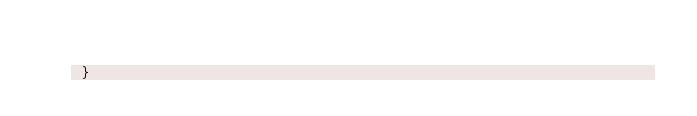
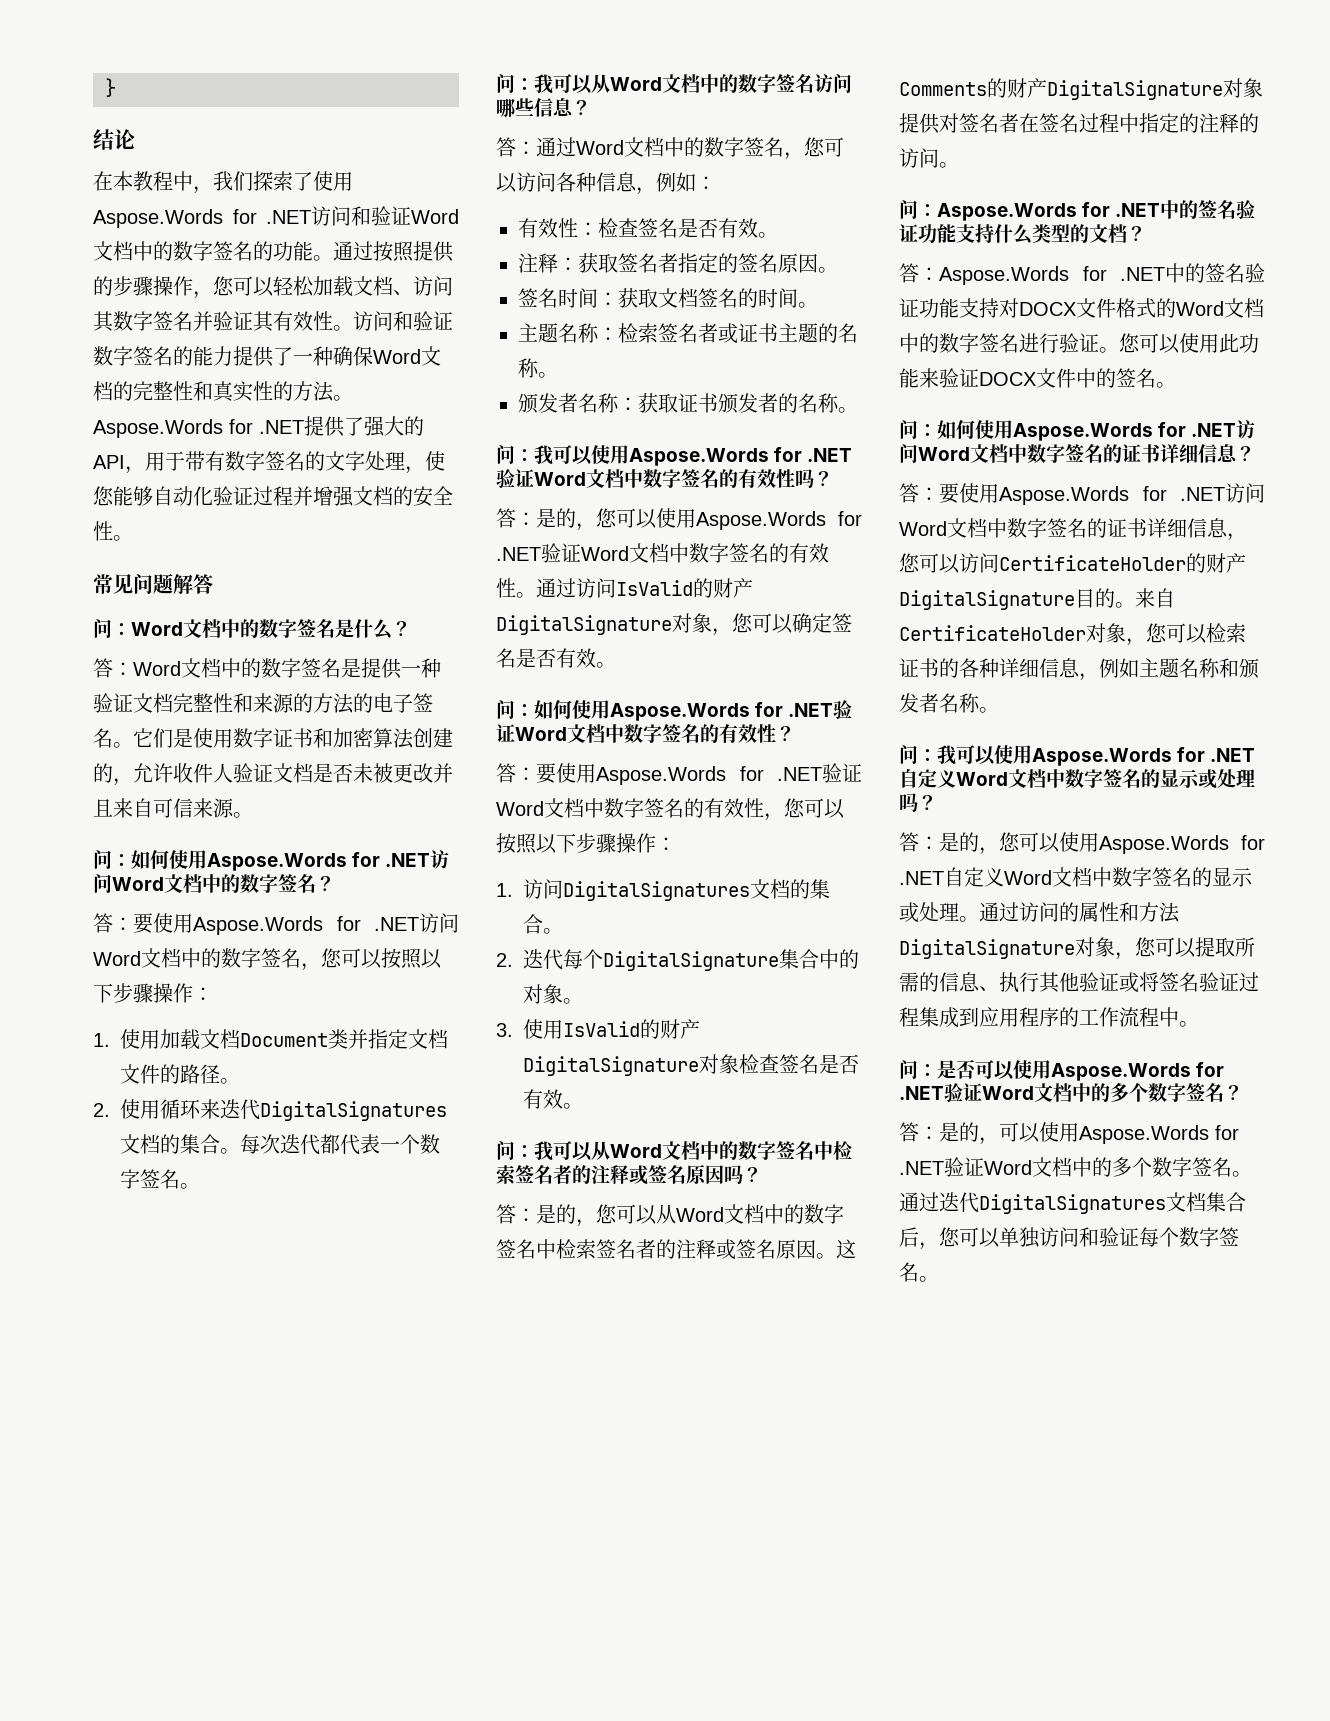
(89, 72) none -> [93,129,135,150] [93,171,353,194] [93,206,459,228] [93,241,454,262] [93,276,453,299] [93,311,453,332] [93,346,441,367] [93,381,353,402] [93,416,424,438] [93,451,445,474] [93,486,453,507] [93,521,133,541] [93,573,213,594] [93,619,411,639] [93,658,441,679] [93,693,433,714] [93,728,453,749] [93,763,453,786] [93,798,253,818] [93,850,450,871] [93,874,335,893] [93,913,459,935] [93,948,442,971] [93,983,213,1003] [93,1029,448,1050] [120,1064,240,1084] [93,1099,447,1121] [120,1134,440,1155] [120,1169,200,1189] [496,74,852,94] [496,98,591,117] [496,137,844,160] [496,172,716,195] [518,218,778,238] [518,253,838,273] [518,288,818,308] [518,323,858,344] [518,358,558,378] [518,393,858,414] [496,445,853,466] [496,469,833,488] [496,508,862,531] [496,543,829,563] [496,578,753,598] [496,613,852,636] [496,648,616,668] [496,700,853,721] [496,724,795,743] [496,763,862,785] [496,798,845,821] [496,833,676,854] [496,879,830,901] [523,914,563,934] [496,949,859,971] [523,984,583,1004] [496,1019,700,1039] [523,1054,859,1076] [523,1089,583,1109] [496,1141,852,1161] [495,1165,762,1185] [496,1204,844,1227] [496,1239,856,1260] [899,78,1263,100] [899,113,1259,134] [899,148,959,168] [899,200,1256,221] [899,224,1146,244] [899,263,1265,285] [899,298,1264,318] [899,333,1259,354] [899,368,1176,388] [899,420,1256,441] [899,444,1255,463] [899,483,1265,505] [899,518,1247,541] [899,553,1246,574] [899,588,1175,610] [899,623,1246,646] [899,658,1259,681] [899,693,999,713] [899,745,1256,766] [899,769,1255,789] [899,793,937,812] [899,832,1265,855] [899,867,1253,887] [899,902,1180,923] [899,937,1255,960] [899,972,1259,993] [899,1007,1199,1028] [899,1059,1225,1081] [899,1083,1243,1102] [899,1122,1239,1145] [899,1157,1252,1177] [899,1192,1246,1214] [899,1227,1239,1250] [899,1262,939,1282] // 结论 // 在本教程中，我们探索了使用Aspose.Words for .NET访问和验证Word文档中的数字签名的功能。通过按照提供的步骤操作，您可以轻松加载文档、访问其数字签名并验证其有效性。访问和验证数字签名的能力提供了一种确保Word文档的完整性和真实性的方法。Aspose.Words for .NET提供了强大的API，用于带有数字签名的文字处理，使您能够自动化验证过程并增强文档的安全性。 // 常见问题解答 // 问：Word文档中的数字签名是什么？ // 答：Word文档中的数字签名是提供一种验证文档完整性和来源的方法的电子签名。它们是使用数字证书和加密算法创建的，允许收件人验证文档是否未被更改并且来自可信来源。 // 问：如何使用Aspose.Words for .NET访问Word文档中的数字签名？ // 答：要使用Aspose.Words for .NET访问Word文档中的数字签名，您可以按照以下步骤操作： // 1.使用加载文档Document类并指定文档文件的路径。 // 2.使用循环来迭代DigitalSignatures文档的集合。每次迭代都代表一个数字签名。 // 问：我可以从Word文档中的数字签名访问哪些信息？ // 答：通过Word文档中的数字签名，您可以访问各种信息，例如： // 有效性：检查签名是否有效。 // 注释：获取签名者指定的签名原因。 // 签名时间：获取文档签名的时间。 // 主题名称：检索签名者或证书主题的名称。 // 颁发者名称：获取证书颁发者的名称。 // 问：我可以使用Aspose.Words for .NET验证Word文档中数字签名的有效性吗？ // 答：是的，您可以使用Aspose.Words for .NET验证Word文档中数字签名的有效性。通过访问IsValid的财产DigitalSignature对象，您可以确定签名是否有效。 // 问：如何使用Aspose.Words for .NET验证Word文档中数字签名的有效性？ // 答：要使用Aspose.Words for .NET验证Word文档中数字签名的有效性，您可以按照以下步骤操作： // 1.访问DigitalSignatures文档的集合。 // 2.迭代每个DigitalSignature集合中的对象。 // 3.使用IsValid的财产DigitalSignature对象检查签名是否有效。 // 问：我可以从Word文档中的数字签名中检索签名者的注释或签名原因吗？ // 答：是的，您可以从Word文档中的数字签名中检索签名者的注释或签名原因。这Comments的财产DigitalSignature对象提供对签名者在签名过程中指定的注释的访问。 // 问：Aspose.Words for .NET中的签名验证功能支持什么类型的文档？ // 答：Aspose.Words for .NET中的签名验证功能支持对DOCX文件格式的Word文档中的数字签名进行验证。您可以使用此功能来验证DOCX文件中的签名。 // 问：如何使用Aspose.Words for .NET访问Word文档中数字签名的证书详细信息？ // 答：要使用Aspose.Words for .NET访问Word文档中数字签名的证书详细信息，您可以访问CertificateHolder的财产DigitalSignature目的。来自CertificateHolder对象，您可以检索证书的各种详细信息，例如主题名称和颁发者名称。 // 问：我可以使用Aspose.Words for .NET自定义Word文档中数字签名的显示或处理吗？ // 答：是的，您可以使用Aspose.Words for .NET自定义Word文档中数字签名的显示或处理。通过访问的属性和方法DigitalSignature对象，您可以提取所需的信息、执行其他验证或将签名验证过程集成到应用程序的工作流程中。 // 问：是否可以使用Aspose.Words for .NET验证Word文档中的多个数字签名？ // 答：是的，可以使用Aspose.Words for .NET验证Word文档中的多个数字签名。通过迭代DigitalSignatures文档集合后，您可以单独访问和验证每个数字签名。

